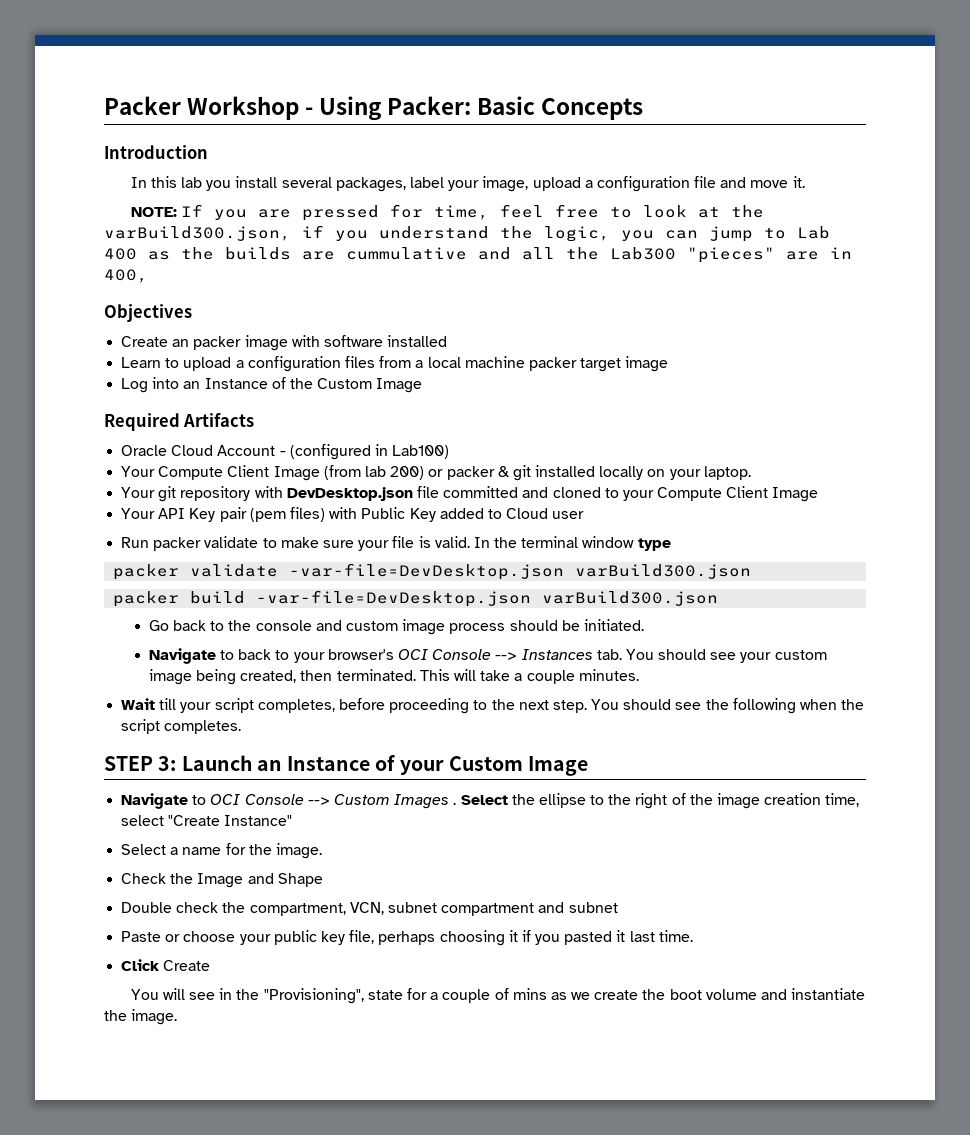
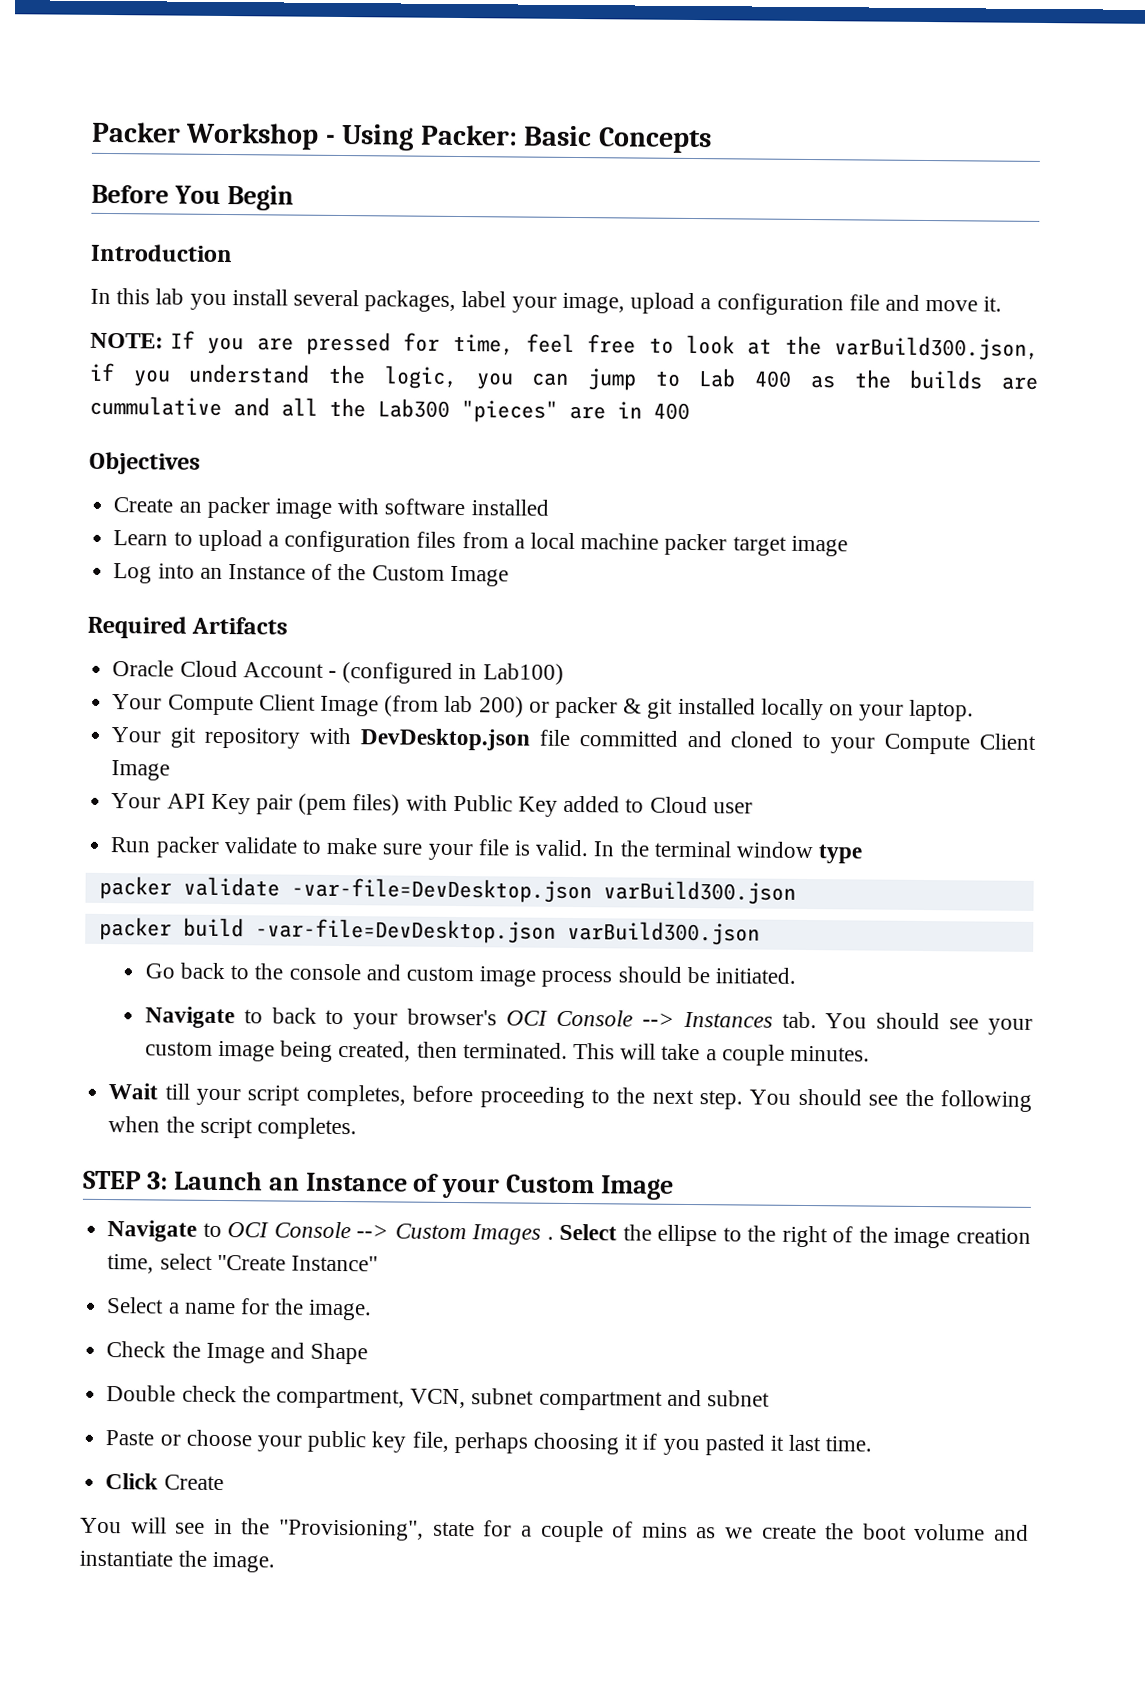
(644, 109) none -> [91,184,294,211] // Before You Begin
[104,269,148,283] 400, -> [653,402,690,420] 400

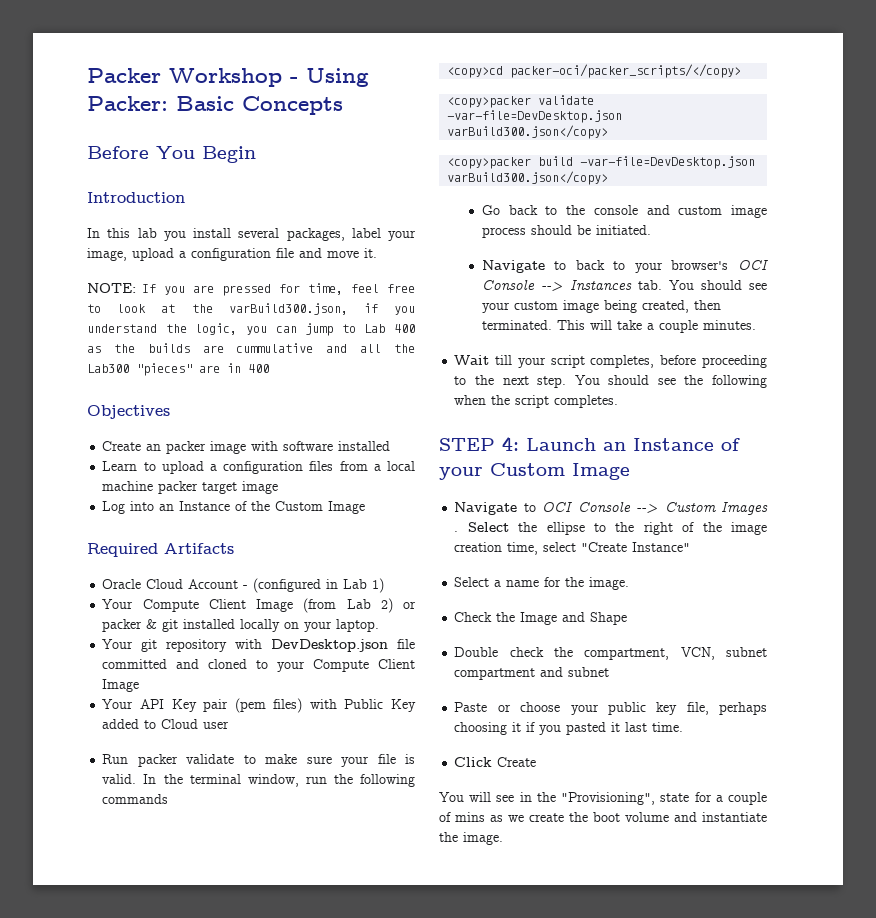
[482,663,564,685] Lab100) -> [343,578,385,593] Lab 1)
[444,695,524,718] lab 200) -> [346,598,393,613] Lab 2)
[736,841,863,864] [98,875,796,905] [98,916,172,941] window type // packer validate -var-file=DevDesktop.json varBuild300.json // packer -> [247,774,415,787] [102,794,169,804] [447,64,742,78] [447,95,595,108] [447,110,623,123] [447,125,609,139] [447,157,532,169] window, run the following commands // <copy>cd packer-oci/packer_scripts/</copy> // <copy>packer validate -var-file=DevDesktop.json varBuild300.json</copy> // <copy>packer
[566,920,760,946] varBuild300.json -> [447,171,609,185] varBuild300.json</copy>
[146,1171,168,1190] 3: -> [502,436,519,451] 4:

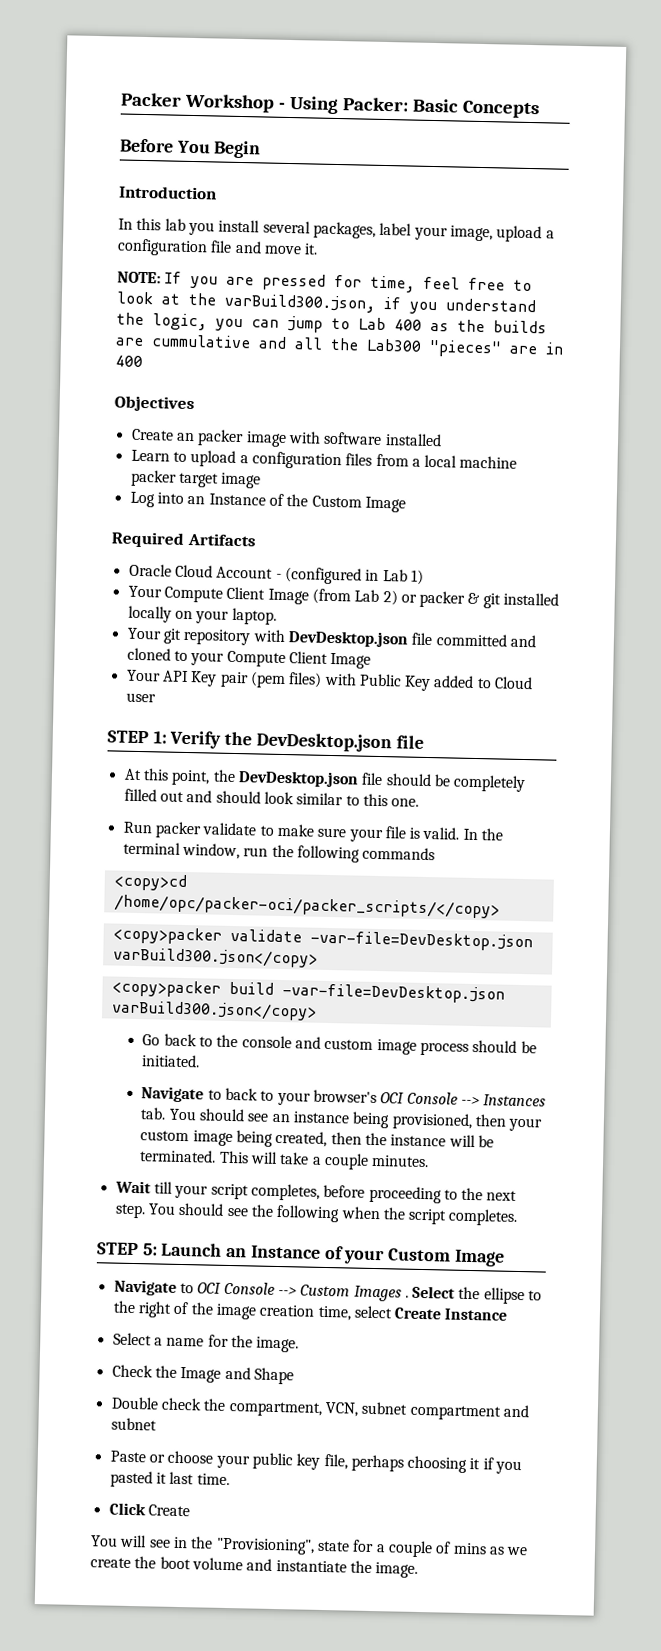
(230, 725) none -> [107,730,424,753] [123,768,527,793] [123,788,420,807] // STEP 1: Verify the DevDesktop.json file // At this point, the DevDesktop.json file should be completely filled out and should look similar to this one.
[510,64,742,78] packer-oci/packer_scripts/</copy> -> [113,894,500,919] /home/opc/packer-oci/packer_scripts/</copy>
(767, 286) none -> [271,1111,507,1130] an instance being provisioned, then
(721, 305) none -> [364,1132,494,1148] the instance will be
[502,436,519,451] 4: -> [142,1243,158,1256] 5:
[581,542,691,552] "Create Instance" -> [394,1307,508,1321] Create Instance

